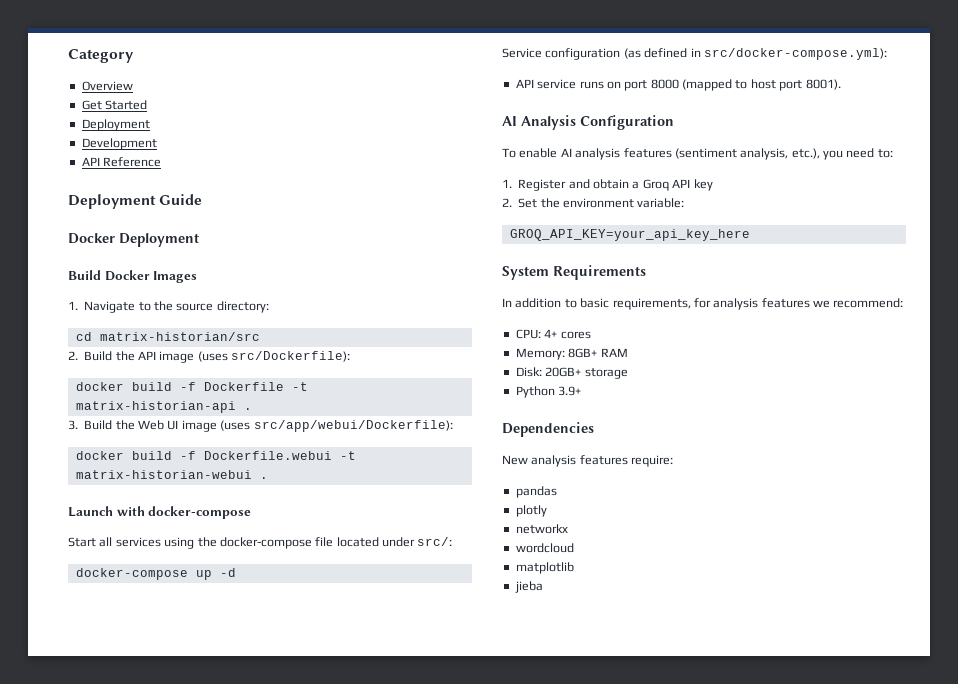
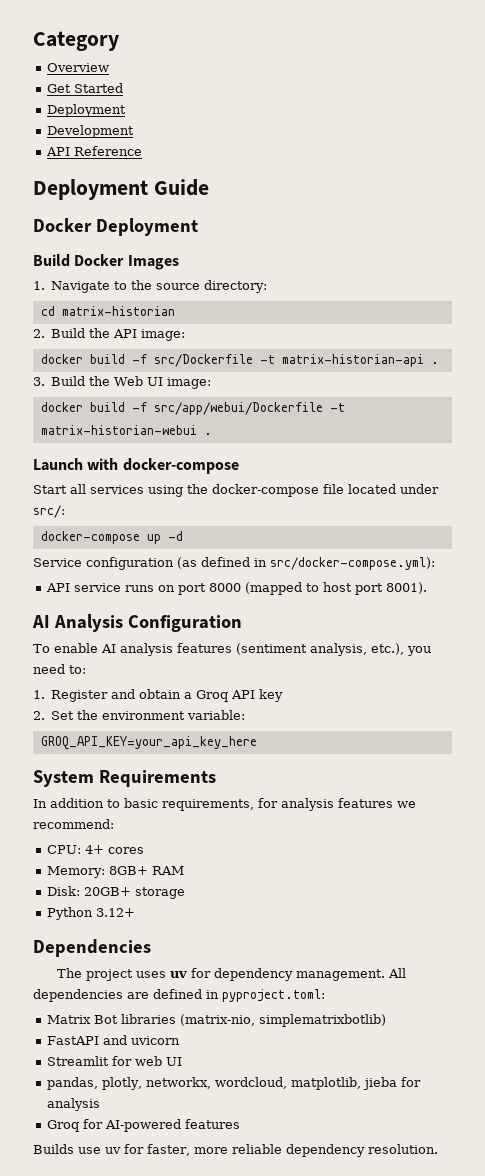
[99,332,260,341] matrix-historian/src -> [61,306,175,316] matrix-historian
[159,351,351,363] [75,382,284,391] image (uses src/Dockerfile): // docker build -f Dockerfile -> [141,329,186,341] [40,354,253,367] image: // docker build -f src/Dockerfile
[181,420,453,432] [75,451,332,460] image (uses src/app/webui/Dockerfile): // docker build -f Dockerfile.webui -> [167,377,212,389] [40,402,323,415] image: // docker build -f src/app/webui/Dockerfile
[558,386,582,396] 3.9+ -> [95,908,135,917] 3.12+
[502,455,674,467] [515,486,557,498] [515,505,547,517] [515,524,568,534] [515,543,574,553] [515,562,574,574] [514,581,543,593] New analysis features require: // pandas // plotly // networkx // wordcloud // matplotlib // jieba -> [56,968,406,981] [33,989,325,1002] [46,1014,386,1027] [46,1035,180,1045] [46,1056,182,1066] [46,1077,421,1090] [46,1098,100,1111] [46,1119,240,1132] [33,1144,438,1157] The project uses uv for dependency management. All dependencies are defined in pyproject.toml: // Matrix Bot libraries (matrix-nio, simplematrixbotlib) // FastAPI and uvicorn // Streamlit for web UI // pandas, plotly, networkx, wordcloud, matplotlib, jieba for analysis // Groq for AI-powered features // Builds use uv for faster, more reliable dependency resolution.

